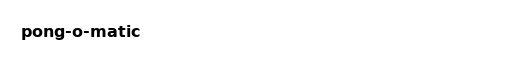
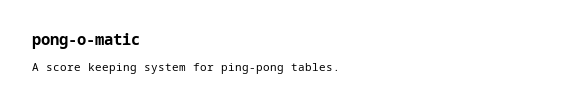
(140, 32) none -> [32,63,340,74] // A score keeping system for ping-pong tables.

